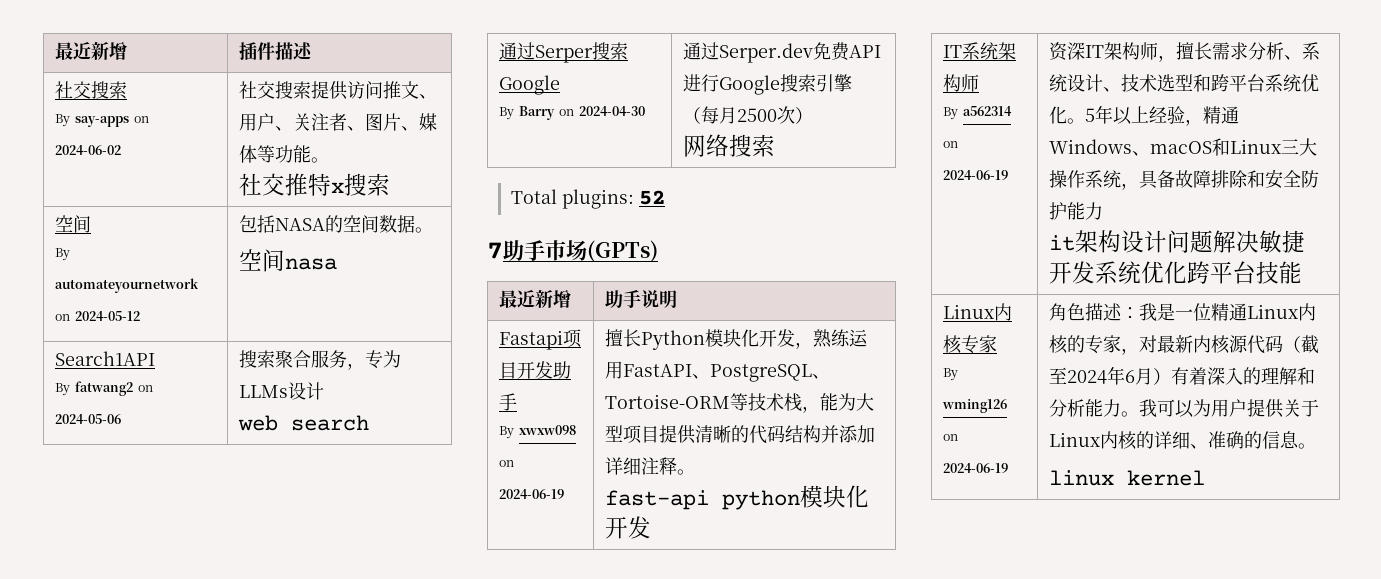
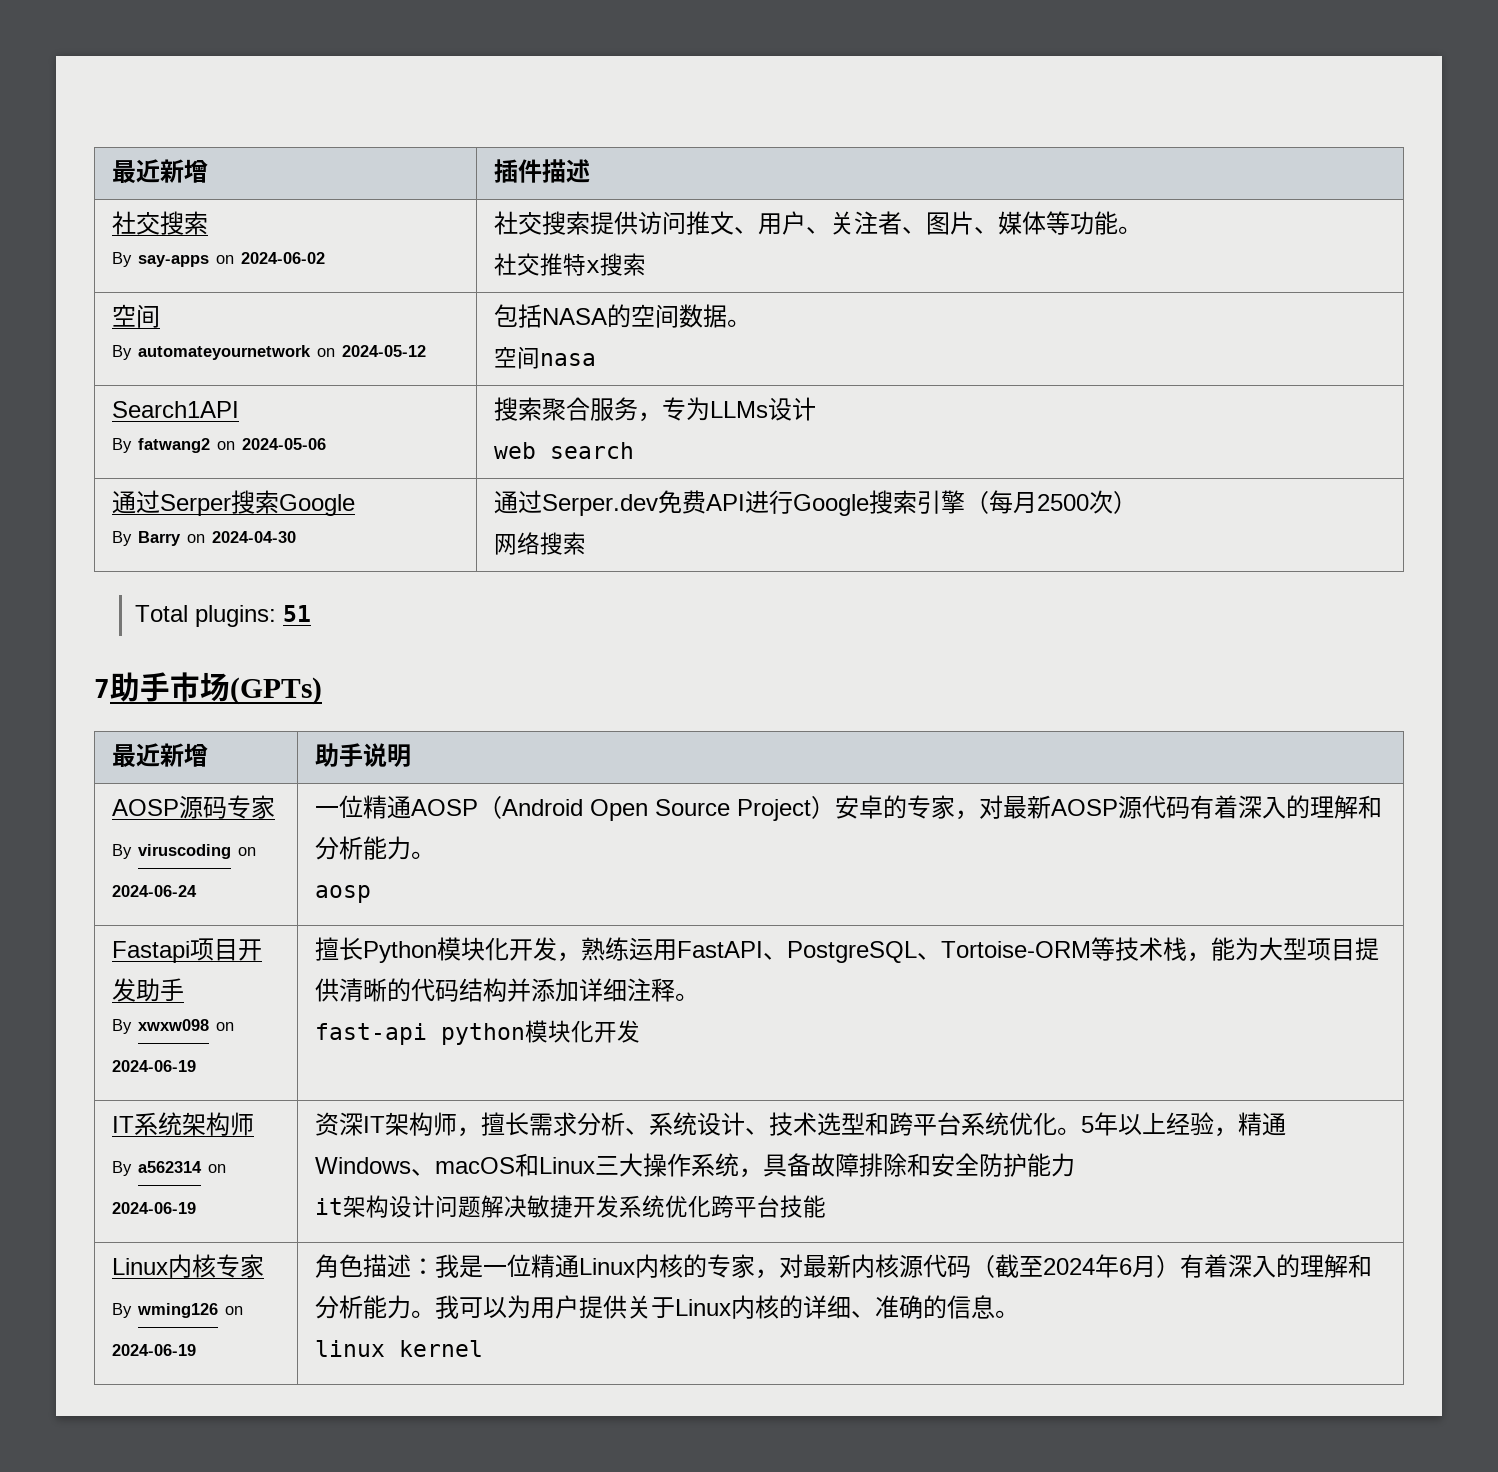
[638,190,665,205] 52 -> [283,605,312,622] 51
(678, 299) none -> [112,795,276,819] [112,844,257,859] [112,885,198,897] [315,795,1383,821] [315,836,436,860] [315,885,372,903] // AOSP源码专家 // By viruscoding on 2024-06-24 | 一位精通AOSP（Android Open Source Project）安卓的专家，对最新AOSP源代码有着深入的理解和分析能力。 // aosp

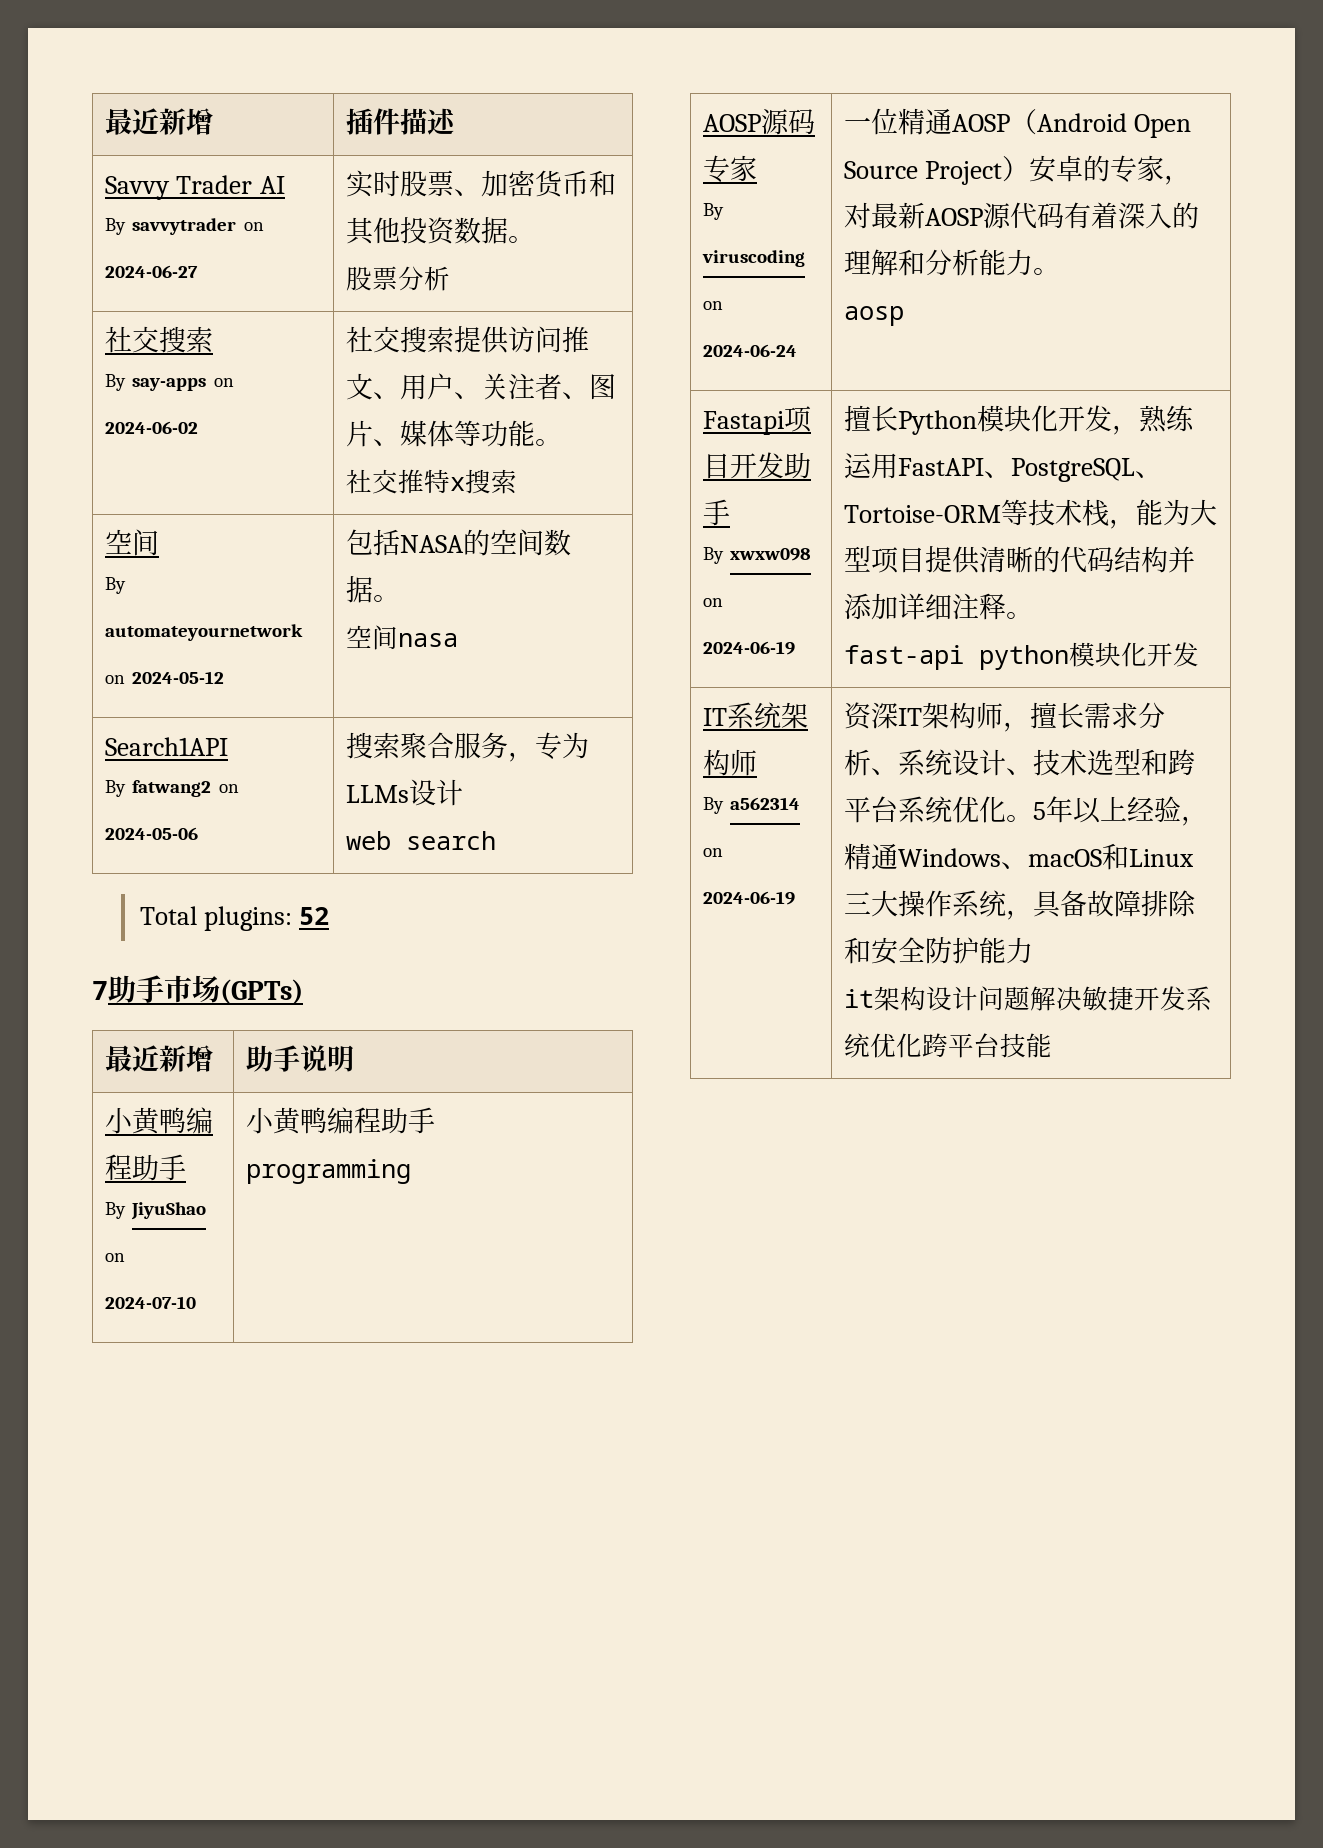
(591, 171) none -> [105,175,285,200] [105,218,264,235] [105,265,199,278] [346,170,617,198] [346,217,536,245] [346,266,451,291] // Savvy Trader AI // By savvytrader on 2024-06-27 | 实时股票、加密货币和其他投资数据。 // 股票分析
[112,490,356,516] [112,531,297,546] [494,490,1138,516] [494,532,587,555] // 通过Serper搜索Google // By Barry on 2024-04-30 | 通过Serper.dev免费API进行Google搜索引擎（每月2500次） // 网络搜索 -> (497, 840) none
[283,605,312,622] 51 -> [299,907,330,925] 52
(412, 755) none -> [105,1107,214,1135] [105,1154,187,1181] [105,1202,207,1220] [105,1253,126,1262] [105,1296,197,1309] [246,1107,436,1135] [246,1159,412,1184] // 小黄鸭编程助手 // By JiyuShao on 2024-07-10 | 小黄鸭编程助手 // programming
[112,1254,265,1278] [112,1303,244,1318] [112,1344,197,1356] [315,1254,1373,1279] [315,1295,1020,1319] [315,1340,484,1357] // Linux内核专家 // By wming126 on 2024-06-19 | 角色描述：我是一位精通Linux内核的专家，对最新内核源代码（截至2024年6月）有着深入的理解和分析能力。我可以为用户提供关于Linux内核的详细、准确的信息。 // linux kernel -> (1053, 1045) none

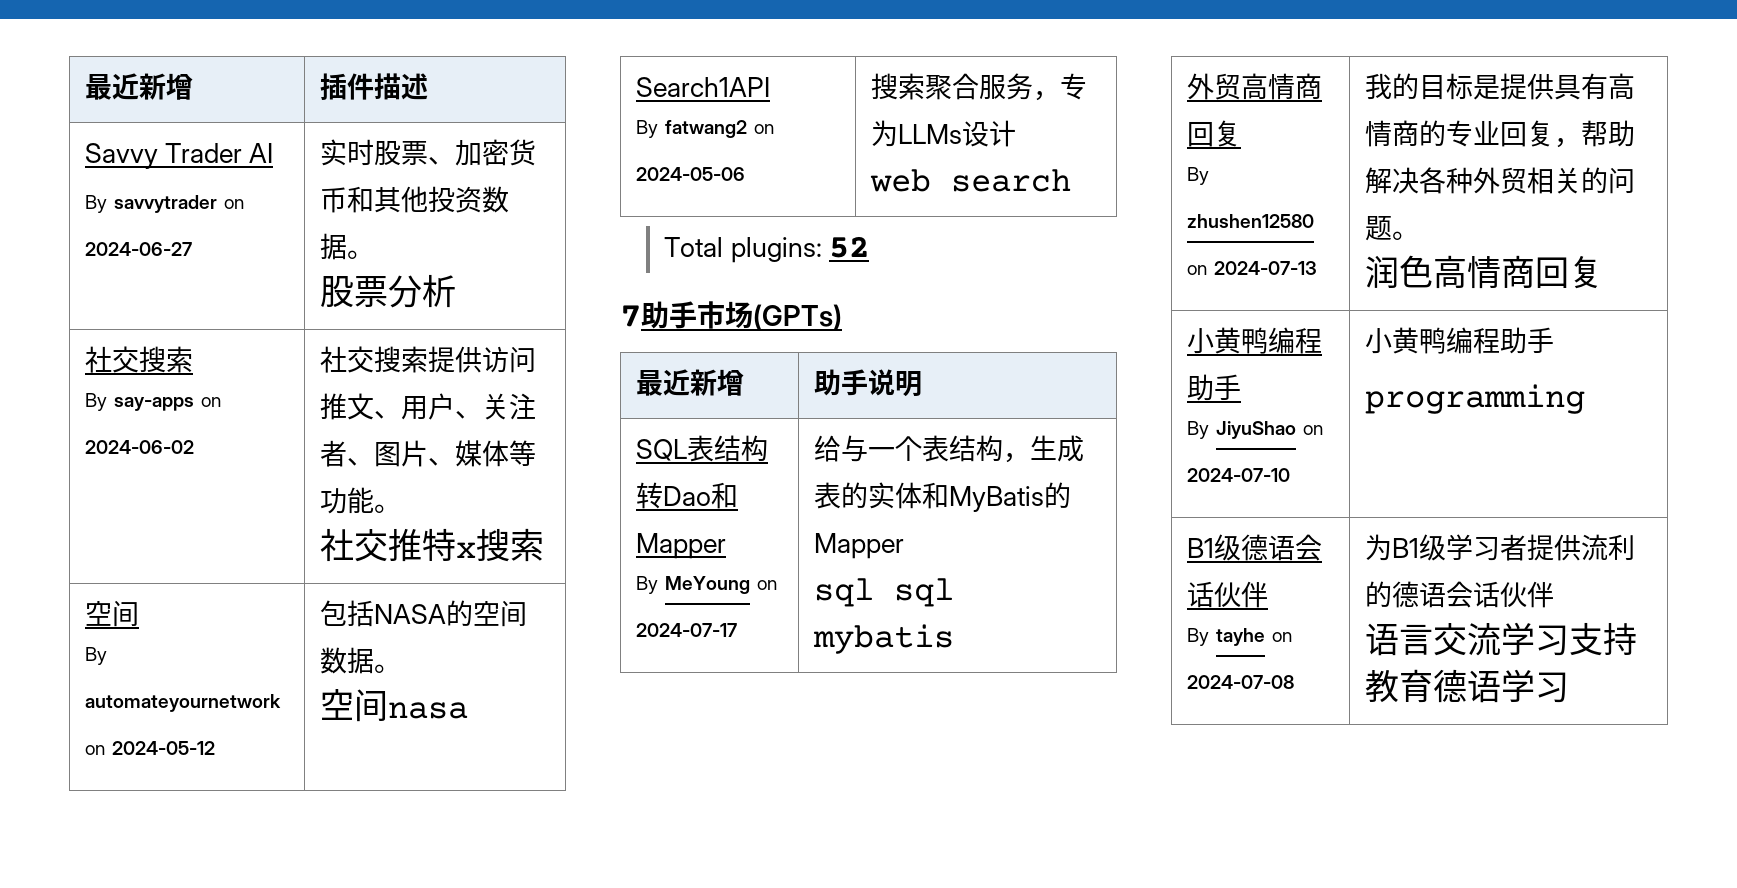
(355, 1058) none -> [635,435,768,462] [635,482,738,509] [635,533,726,559] [635,576,778,594] [635,623,737,637] [813,435,1084,463] [813,482,1071,512] [813,533,904,559] [813,578,954,607] [812,624,954,654] [1186,73,1322,100] [1186,120,1241,147] [1186,167,1209,185] [1186,214,1314,228] [1186,261,1318,275] [1364,73,1635,100] [1364,120,1635,148] [1364,167,1635,194] [1364,216,1419,241] [1364,255,1603,289] // SQL表结构转Dao和Mapper // By MeYoung on 2024-07-17 | 给与一个表结构，生成表的实体和MyBatis的Mapper // sql sql mybatis // 外贸高情商回复 // By zhushen12580 on 2024-07-13 | 我的目标是提供具有高情商的专业回复，帮助解决各种外贸相关的问题。 // 润色高情商回复
[703,109,816,135] [703,155,758,183] [703,203,725,220] [702,250,806,267] [703,301,724,310] [703,344,798,357] [844,108,1192,138] [844,155,1192,185] [844,202,1200,229] [844,249,1061,276] [844,306,905,326] [703,406,813,435] [703,452,812,479] [703,499,731,526] [703,547,812,564] [703,598,724,607] [703,641,796,655] [844,405,1195,435] [844,453,1163,482] [844,499,1218,529] [844,546,1196,574] [844,593,1034,620] [844,642,1200,670] [703,702,809,729] [703,749,758,776] [703,797,801,814] [703,848,724,857] [703,891,796,905] [844,702,1166,732] [844,749,1196,776] [844,796,1209,826] [844,843,1195,870] [844,890,1197,920] [844,937,1034,965] [844,986,1213,1011] [844,1033,1053,1058] AOSP源码专家 // By viruscoding on 2024-06-24 | 一位精通AOSP（Android Open Source Project）安卓的专家，对最新AOSP源代码有着深入的理解和分析能力。 // aosp // Fastapi项目开发助手 // By xwxw098 on 2024-06-19 | 擅长Python模块化开发，熟练运用FastAPI、PostgreSQL、Tortoise-ORM等技术栈，能为大型项目提供清晰的代码结构并添加详细注释。 // fast-api python模块化开发 // IT系统架构师 // By a562314 on 2024-06-19 | 资深IT架构师，擅长需求分析、系统设计、技术选型和跨平台系统优化。5年以上经验，精通Windows、macOS和Linux三大操作系统，具备故障排除和安全防护能力 // it架构设计问题解决敏捷开发系统优化跨平台技能 -> [1186,534,1322,561] [1186,581,1268,608] [1186,628,1293,646] [1186,675,1294,689] [1364,534,1635,561] [1364,581,1554,608] [1364,622,1637,656] [1364,669,1569,703] B1级德语会话伙伴 // By tayhe on 2024-07-08 | 为B1级学习者提供流利的德语会话伙伴 // 语言交流学习支持教育德语学习

